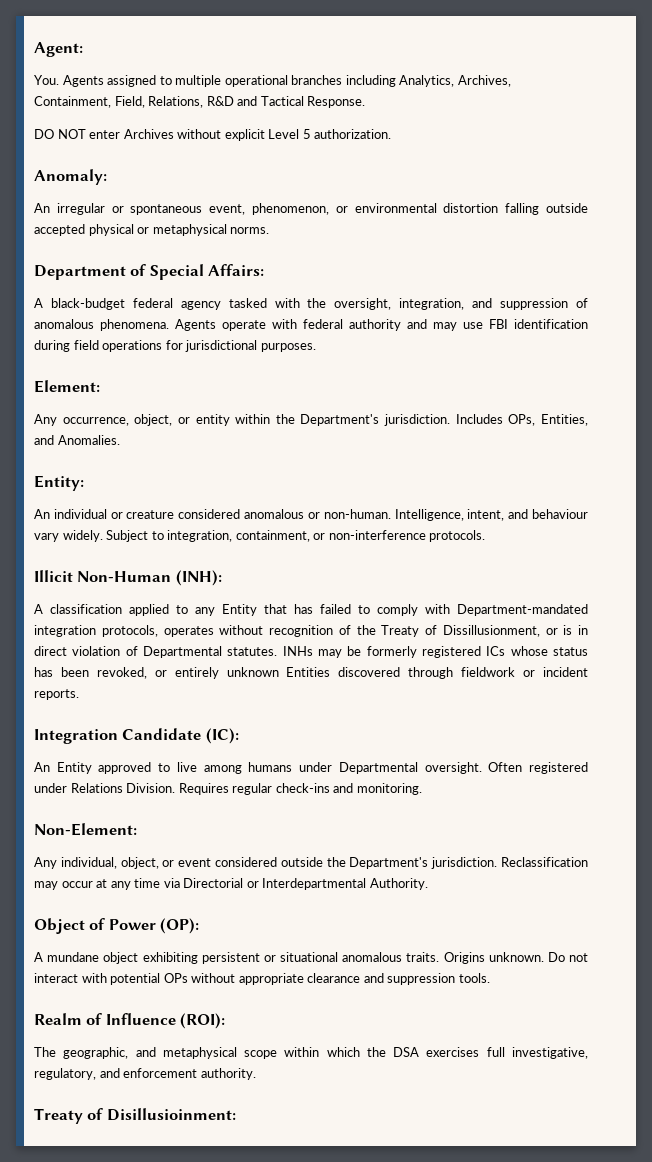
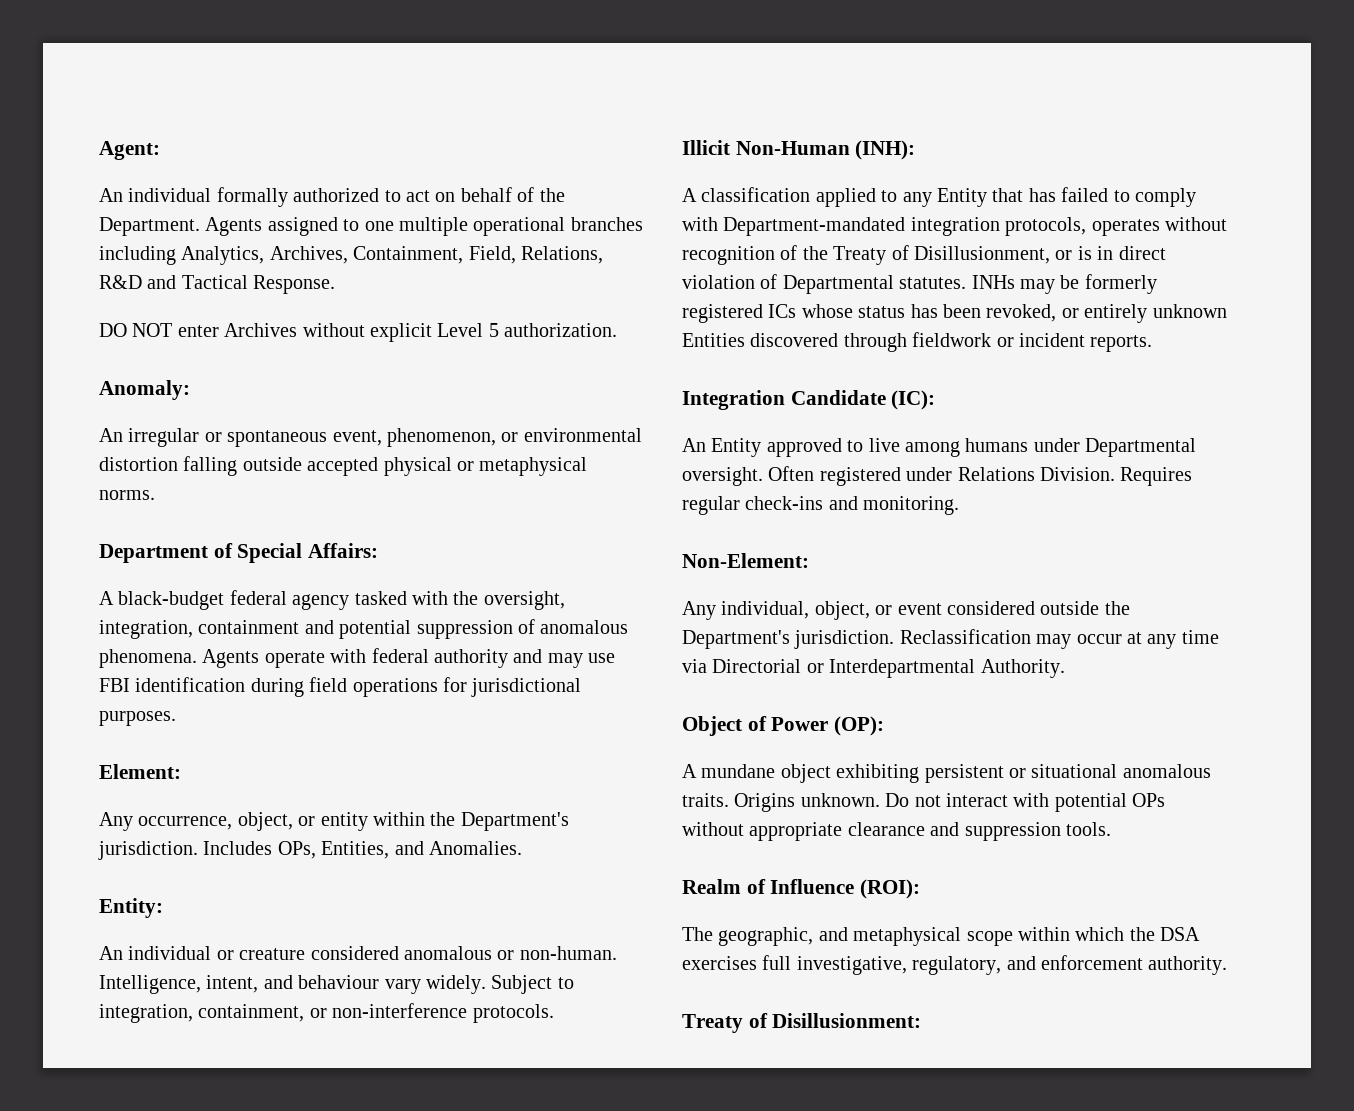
[34,75,59,85] You. -> [99,187,565,207] [99,217,200,236] An individual formally authorized to act on behalf of the Department.
(172, 80) none -> [364,221,394,231] one
[472,298,493,308] and -> [198,620,412,639] containment and potential
[442,625,540,637] Dissillusionment, -> [914,246,1050,264] Disillusionment,
[106,1108,236,1121] Disillusioinment: -> [772,1013,922,1028] Disillusionment:

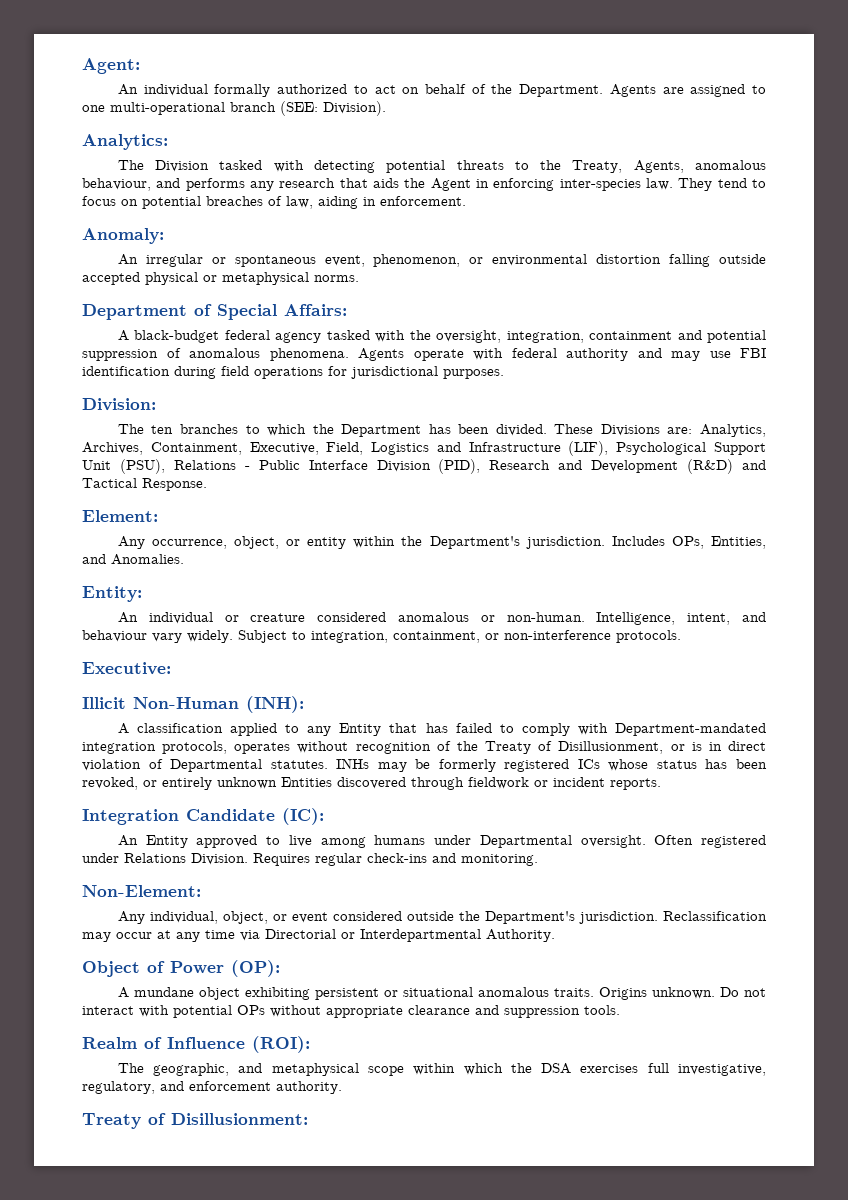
(263, 226) none -> [662,87,684,94] are
[399,217,643,236] [99,246,603,265] [99,275,336,294] [99,323,618,342] multiple operational branches including Analytics, Archives, Containment, Field, Relations, R&D and Tactical Response. // DO NOT enter Archives without explicit Level 5 authorization. -> [110,101,386,116] [82,134,168,150] [117,160,766,173] [82,178,766,191] [82,196,466,209] multi-operational branch (SEE: Division). // Analytics: // The Division tasked with detecting potential threats to the Treaty, Agents, anomalous behaviour, and performs any research that aids the Agent in enforcing inter-species law. They tend to focus on potential breaches of law, aiding in enforcement.
(176, 718) none -> [82,398,156,411] [117,424,766,437] [82,441,766,456] [82,459,766,474] [82,478,207,491] // Division: // The ten branches to which the Department has been divided. These Divisions are: Analytics, Archives, Containment, Executive, Field, Logistics and Infrastructure (LIF), Psychological Support Unit (PSU), Relations - Public Interface Division (PID), Research and Development (R&D) and Tactical Response.
(554, 1013) none -> [82,662,171,675] // Executive:

